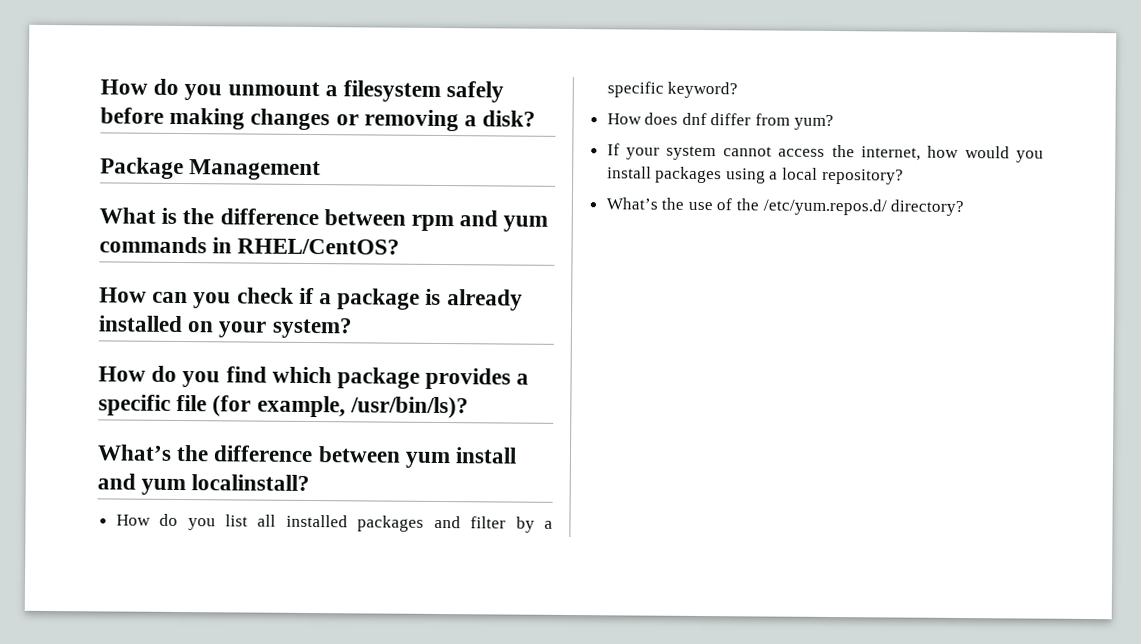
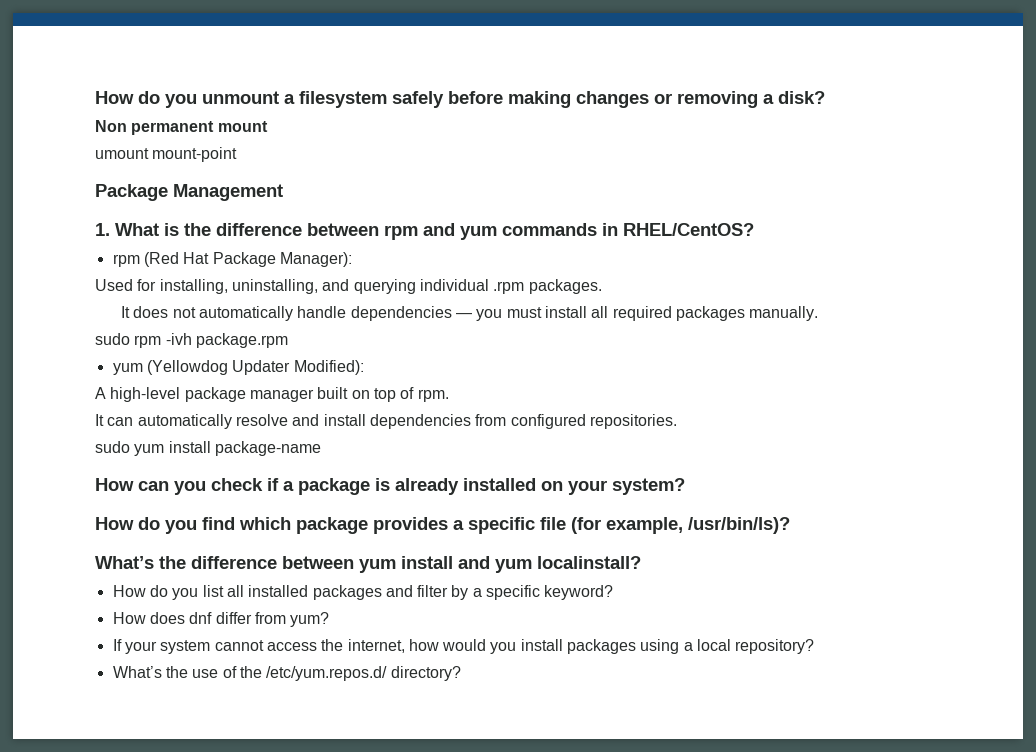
(537, 118) none -> [95,120,268,135] [95,147,238,162] // Non permanent mount // umount mount-point
(322, 170) none -> [95,223,110,236] 1.
(401, 246) none -> [112,252,352,267] [95,279,602,294] [121,306,819,321] [95,333,288,348] [112,360,364,375] [95,387,449,402] [95,414,677,429] [95,441,321,456] // rpm (Red Hat Package Manager): // Used for installing, uninstalling, and querying individual .rpm packages. // It does not automatically handle dependencies — you must install all required packages manually. // sudo rpm -ivh package.rpm // yum (Yellowdog Updater Modified): // A high-level package manager built on top of rpm. // It can automatically resolve and install dependencies from configured repositories. // sudo yum install package-name

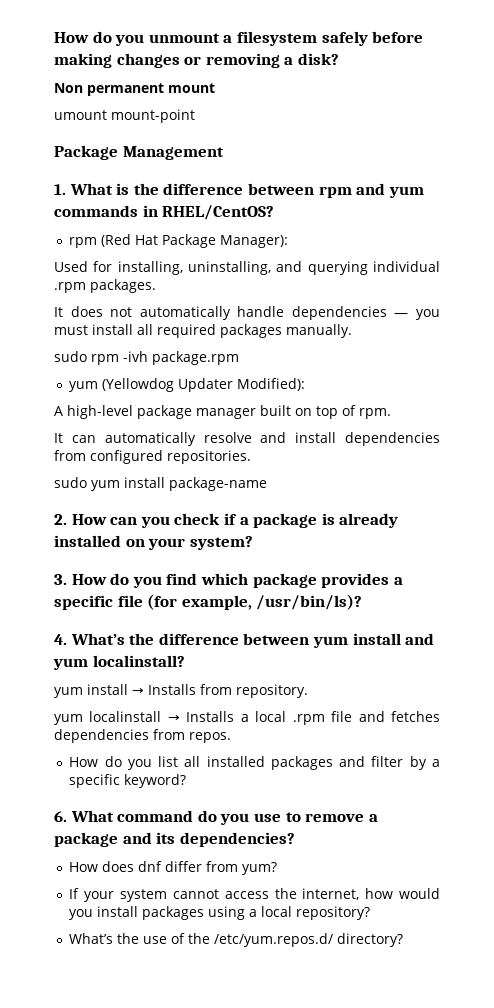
(321, 448) none -> [54,514,67,525] 2.
(685, 486) none -> [54,574,67,585] 3.
(790, 525) none -> [54,634,67,645] 4.
(641, 562) none -> [54,684,308,698] [54,711,441,725] [54,729,231,743] // yum install → Installs from repository. // yum localinstall → Installs a local .rpm file and fetches dependencies from repos.
(614, 592) none -> [54,810,378,825] [54,832,295,847] // 6. What command do you use to remove a package and its dependencies?

